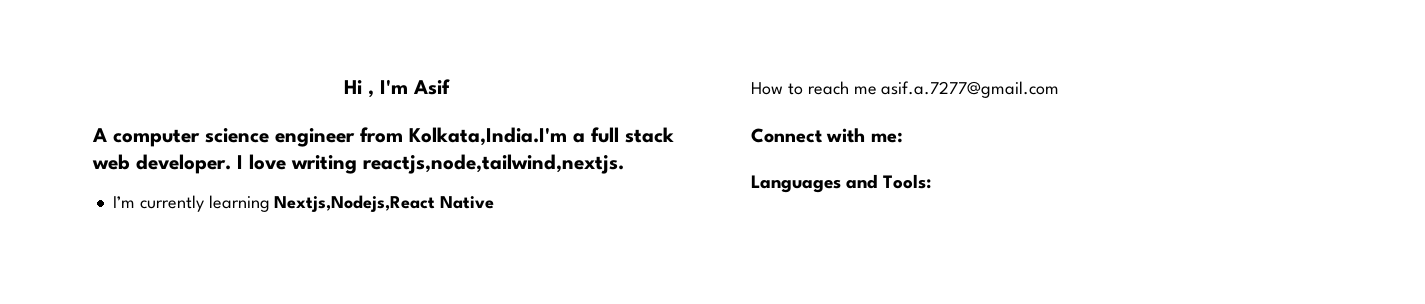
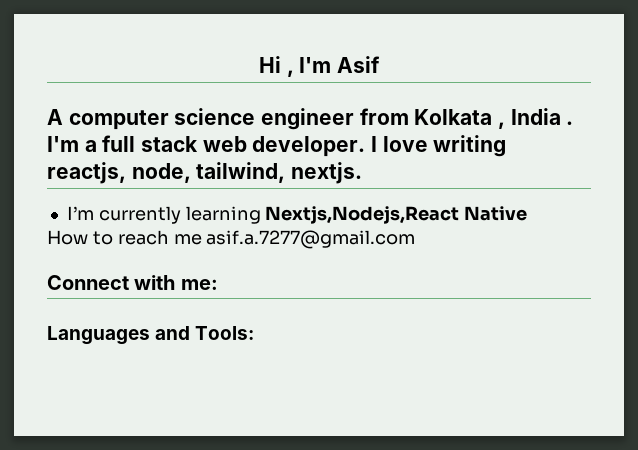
[409,127,567,146] Kolkata,India.I'm -> [414,108,574,129] [47,136,79,152] Kolkata , India . I'm
[363,154,624,174] reactjs,node,tailwind,nextjs. -> [47,162,363,184] reactjs, node, tailwind, nextjs.

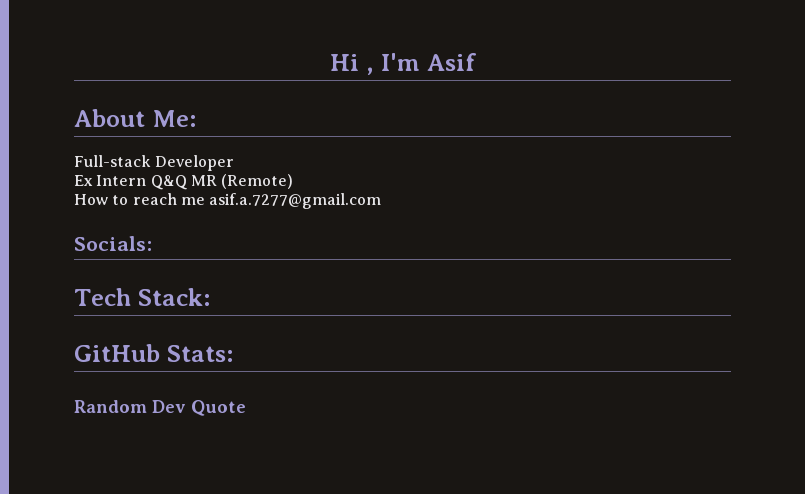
[47,108,574,130] [47,135,507,157] [47,162,363,184] [66,206,528,224] A computer science engineer from Kolkata , India . I'm a full stack web developer. I love writing reactjs, node, tailwind, nextjs. // I’m currently learning Nextjs,Nodejs,React Native -> [74,109,197,127] [74,155,235,171] [74,174,294,190] About Me: // Full-stack Developer // Ex Intern Q&Q MR (Remote)
[47,275,218,290] [47,326,255,345] Connect with me: // Languages and Tools: -> [74,236,152,251] [74,288,211,306] [74,344,234,362] [74,400,246,416] Socials: // Tech Stack: // GitHub Stats: // Random Dev Quote

